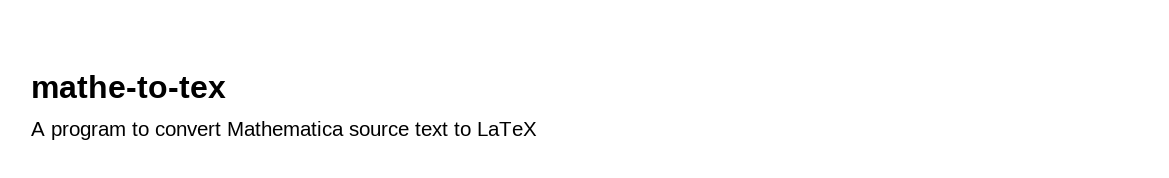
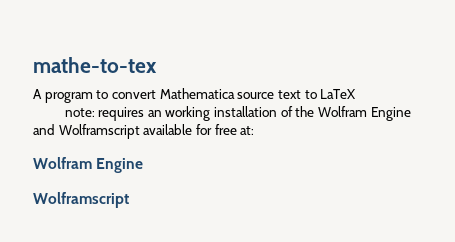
(537, 129) none -> [64,106,411,121] [33,124,255,139] [33,157,144,173] [33,192,129,208] // note: requires an working installation of the Wolfram Engine and Wolframscript available for free at: // Wolfram Engine // Wolframscript

